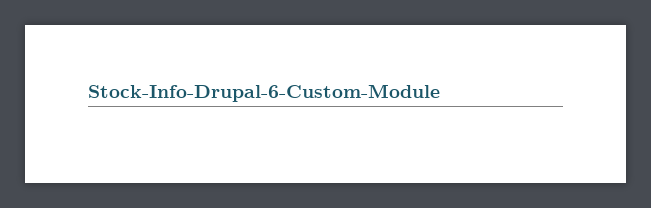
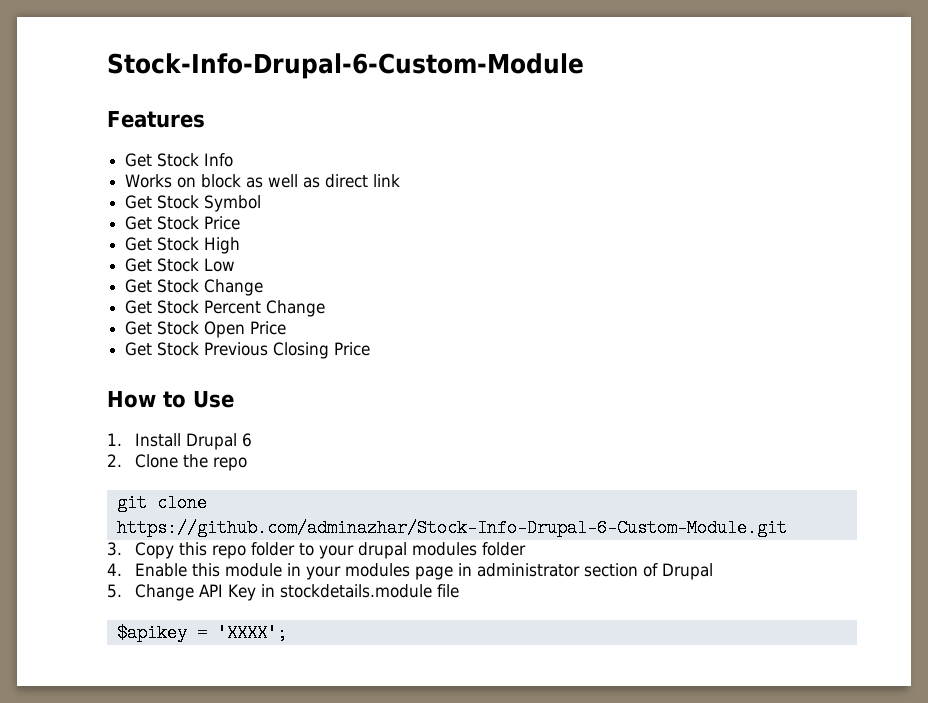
(440, 93) none -> [107,110,205,128] [125,153,234,167] [125,174,401,188] [125,195,262,212] [125,216,241,230] [125,237,241,254] [125,258,236,272] [125,279,264,296] [125,300,326,317] [125,321,287,338] [125,342,371,359] [107,390,234,408] [107,433,252,450] [107,454,247,471] [116,494,207,512] [116,519,787,537] [107,542,526,559] [107,563,713,580] [107,584,459,601] [116,624,287,642] // Features // Get Stock Info // Works on block as well as direct link // Get Stock Symbol // Get Stock Price // Get Stock High // Get Stock Low // Get Stock Change // Get Stock Percent Change // Get Stock Open Price // Get Stock Previous Closing Price // How to Use // 1. Install Drupal 6 // 2. Clone the repo // git clone https://github.com/adminazhar/Stock-Info-Drupal-6-Custom-Module.git // 3. Copy this repo folder to your drupal modules folder // 4. Enable this module in your modules page in administrator section of Drupal // 5. Change API Key in stockdetails.module file // $apikey = 'XXXX';

